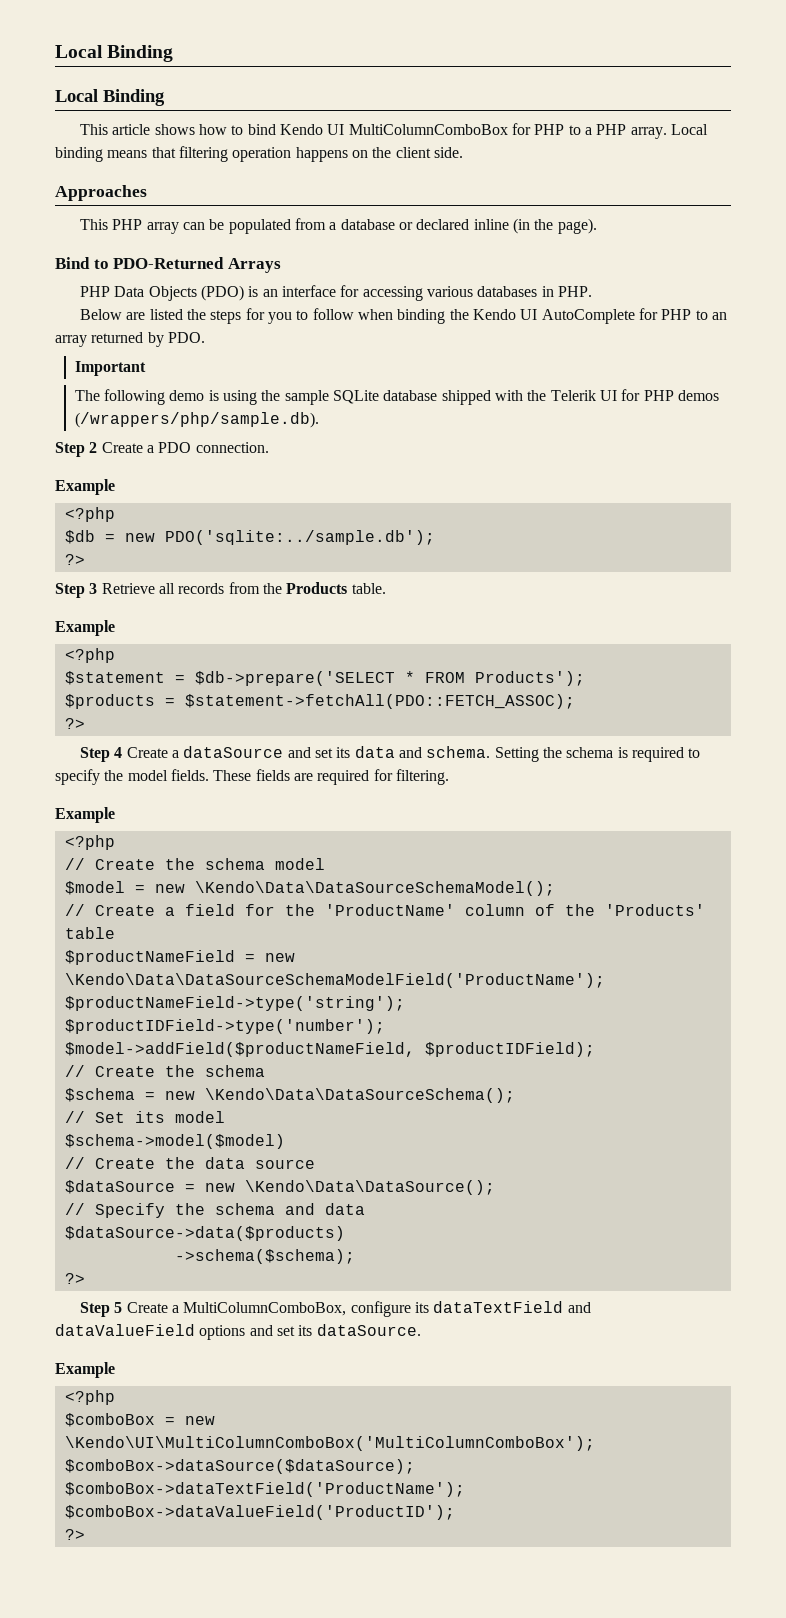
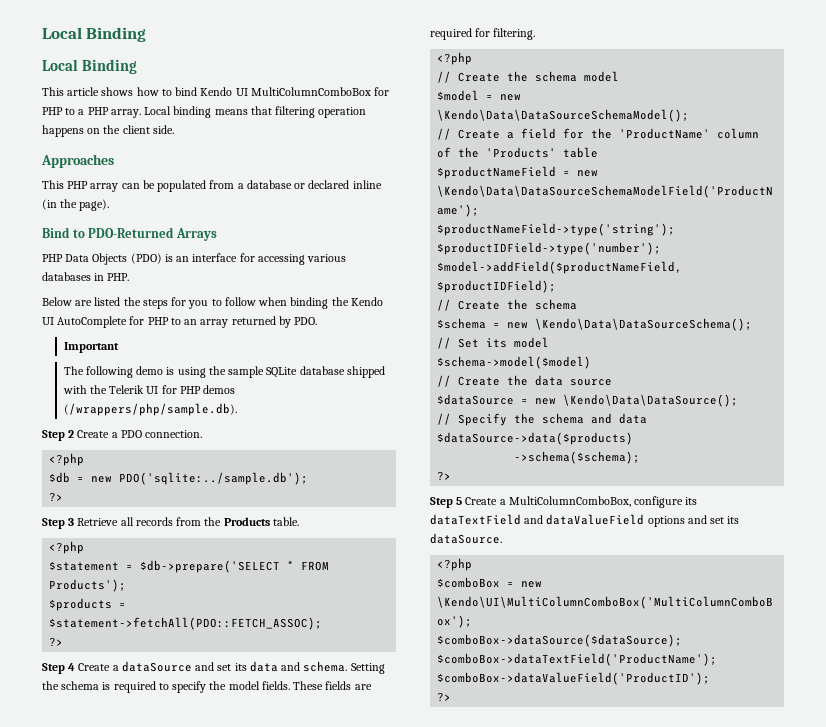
[55,479,115,495] // Example -> (203, 434) none
[55,620,115,636] // Example -> (299, 521) none
[55,807,115,823] // Example -> (536, 34) none
[55,1362,115,1378] // Example -> (502, 538) none

